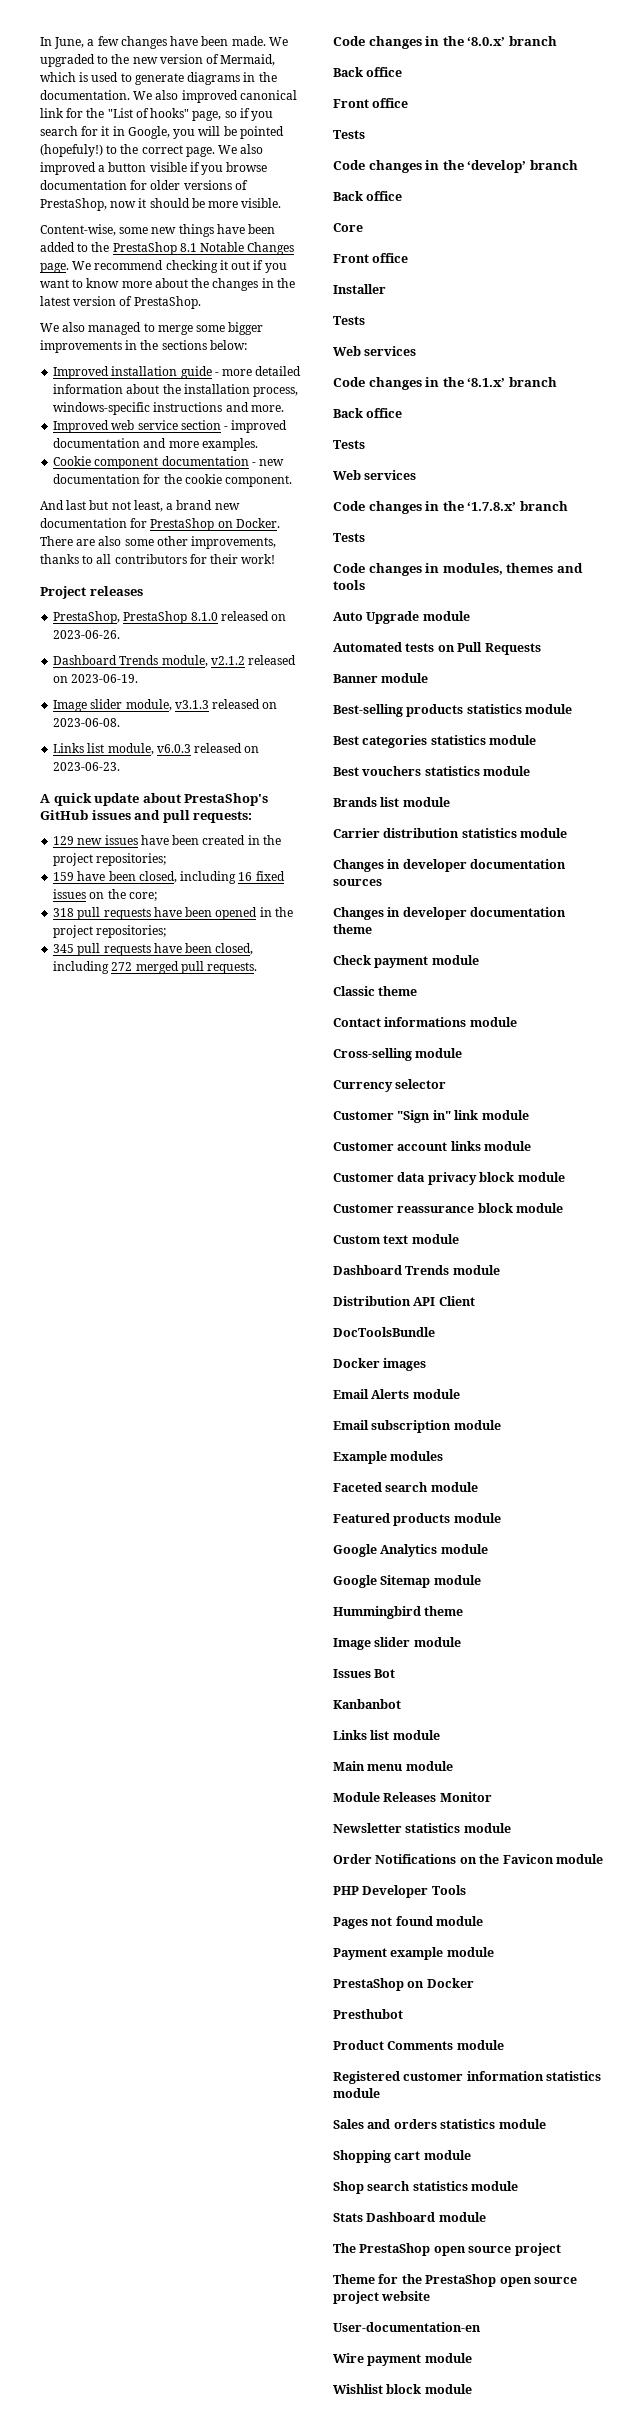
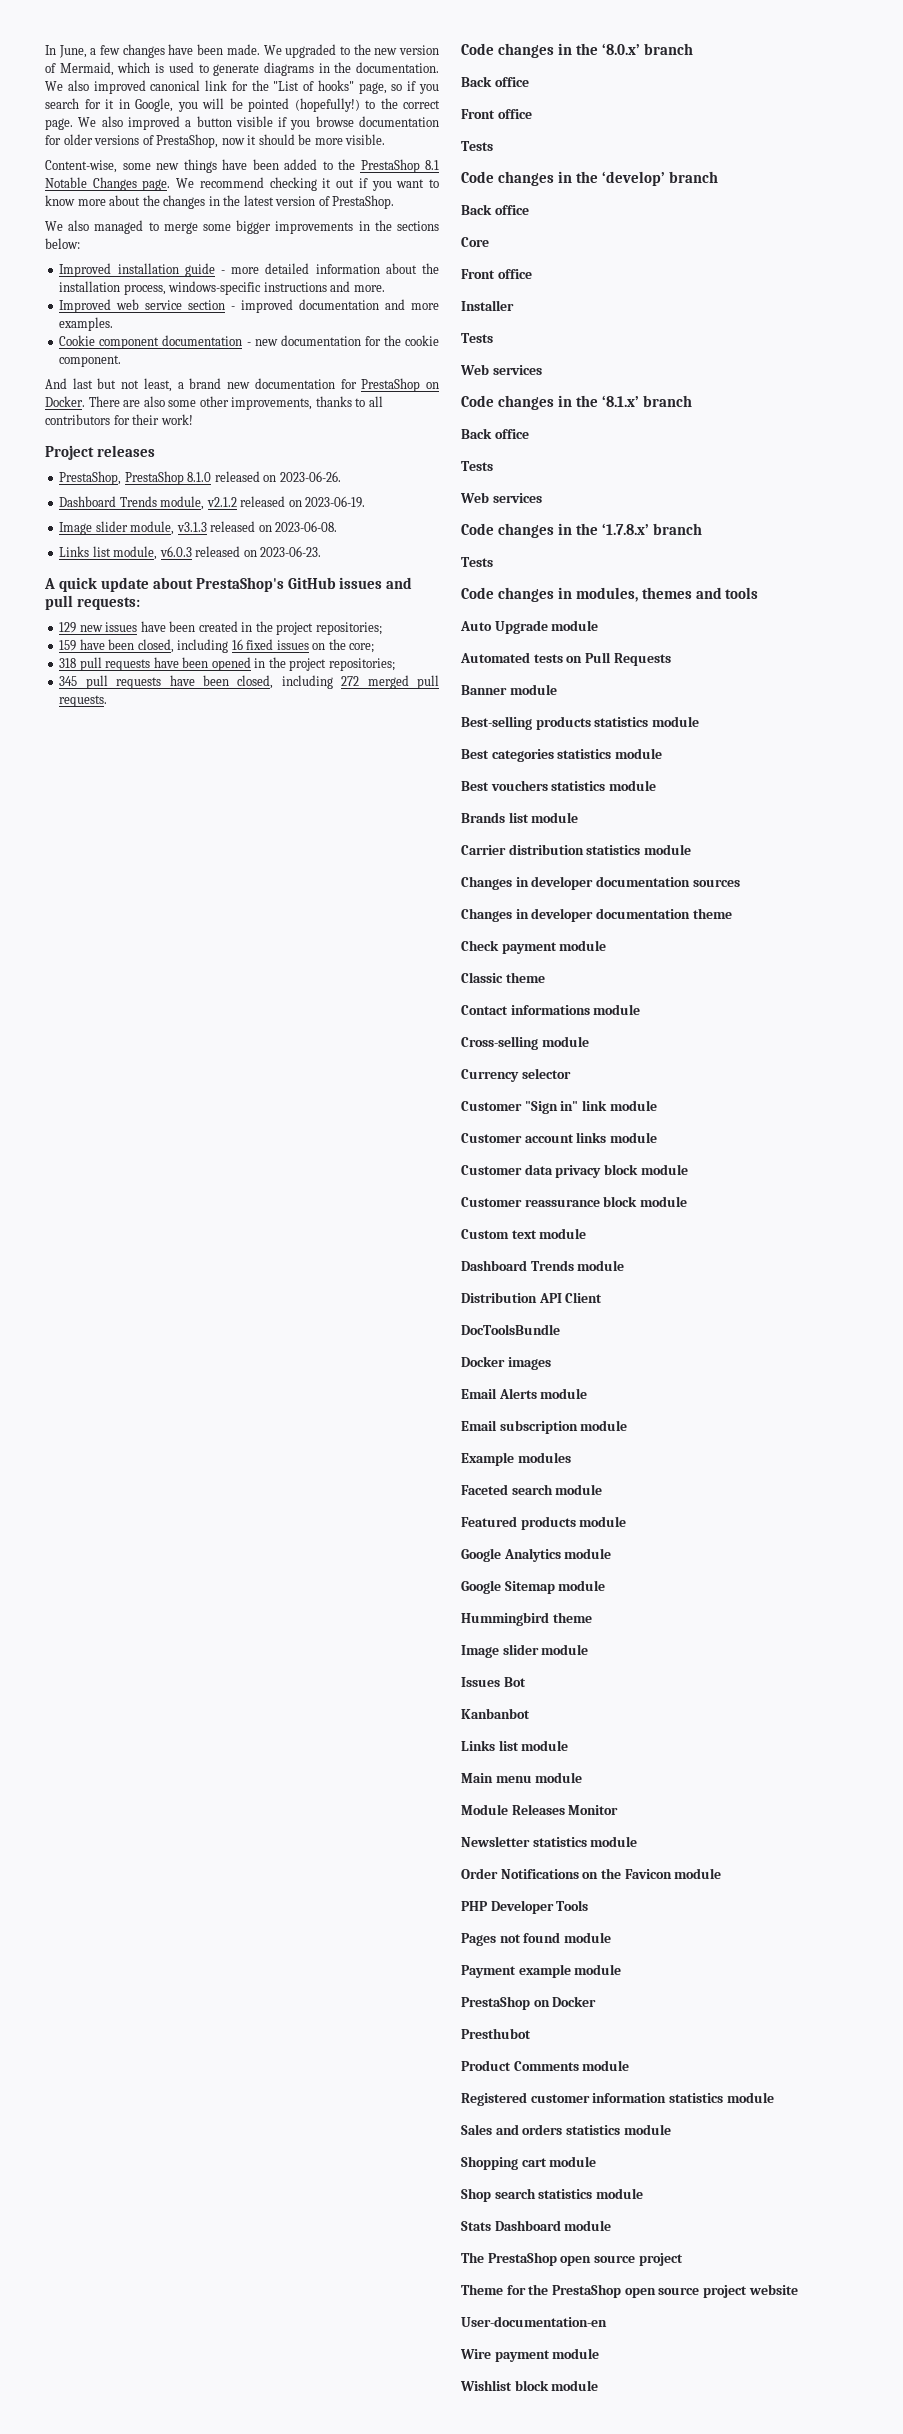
[40,144,103,157] (hopefuly!) -> [294,98,360,112] (hopefully!)

